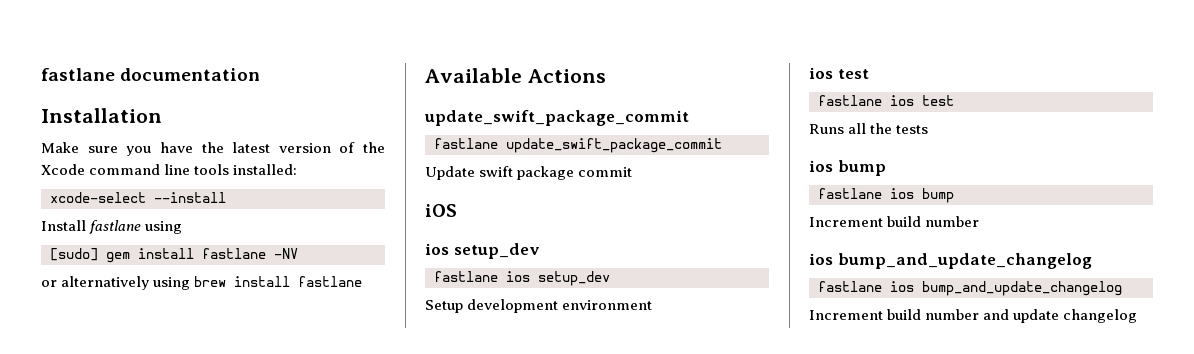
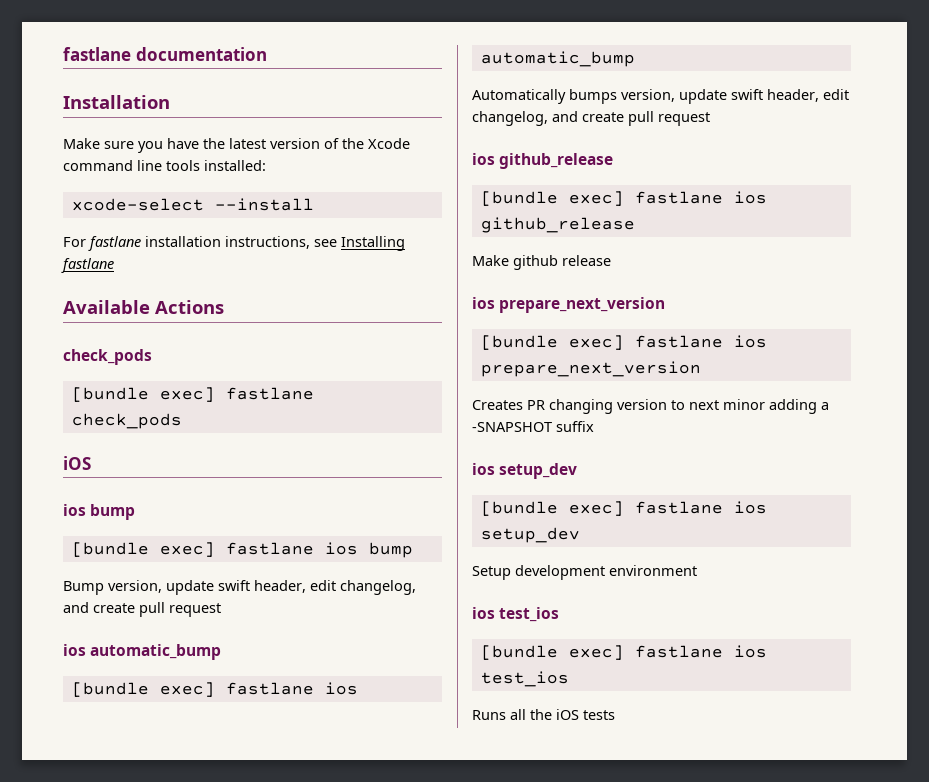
[41,220,183,234] [50,248,298,263] [41,276,363,290] [425,68,606,83] [424,110,689,126] [434,138,722,153] [425,166,633,180] [425,204,457,217] [425,243,540,259] Install fastlane using // [sudo] gem install fastlane -NV // or alternatively using brew install fastlane // Available Actions // update_swift_package_commit // fastlane update_swift_package_commit // Update swift package commit // iOS // ios setup_dev // -> [63,236,405,251] [61,258,114,273] [63,300,224,314] [63,349,152,365] [71,387,314,402] [71,413,182,429] [63,456,91,470] [63,504,136,520] [71,542,413,558] [63,580,416,595] [63,602,221,617] [63,644,222,660] [71,682,358,697] [480,51,635,67] [472,89,849,104] [472,111,710,126] [472,153,614,169] [480,191,767,206] [480,217,635,233] [472,255,611,270] [472,297,666,313] [480,335,767,350] [480,361,701,377] [472,399,829,414] [472,421,594,432] [472,463,578,479] [480,501,624,516] For fastlane installation instructions, see Installing fastlane // Available Actions // check_pods // [bundle exec] fastlane check_pods // iOS // ios bump // [bundle exec] fastlane ios bump // Bump version, update swift header, edit changelog, and create pull request // ios automatic_bump // [bundle exec] fastlane ios automatic_bump // Automatically bumps version, update swift header, edit changelog, and create pull request // ios github_release // [bundle exec] fastlane ios github_release // Make github release // ios prepare_next_version // [bundle exec] fastlane ios prepare_next_version // Creates PR changing version to next minor adding a -SNAPSHOT suffix // ios setup_dev // [bundle exec]
[837,69,869,79] [818,95,954,106] test // fastlane ios test -> [499,607,560,622] [480,645,767,660] [480,671,569,687] test_ios // [bundle exec] fastlane ios test_ios
(893, 128) none -> [556,709,579,720] iOS
[809,160,886,176] [818,188,954,203] [809,216,980,227] [809,253,1092,269] [818,281,1122,296] [809,309,1138,323] // ios bump // fastlane ios bump // Increment build number // ios bump_and_update_changelog // fastlane ios bump_and_update_changelog // Increment build number and update changelog -> (615, 715) none

